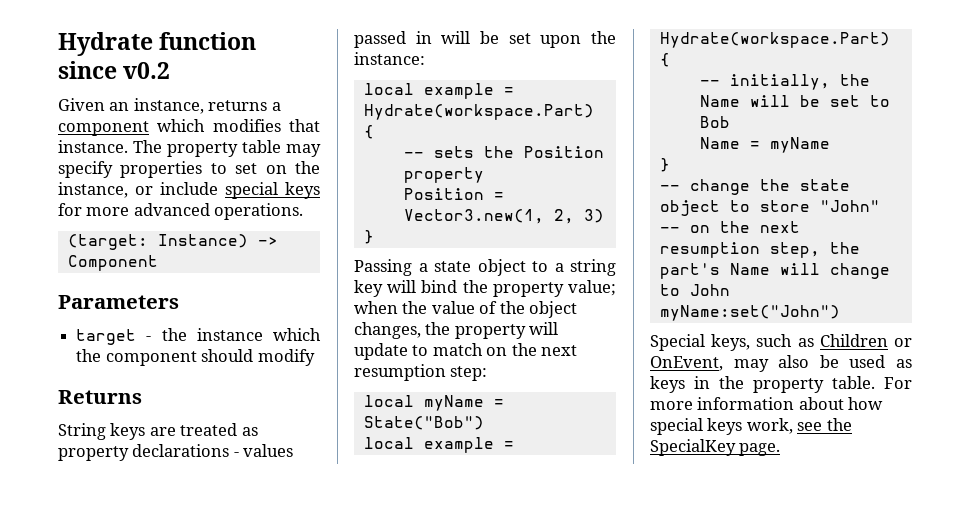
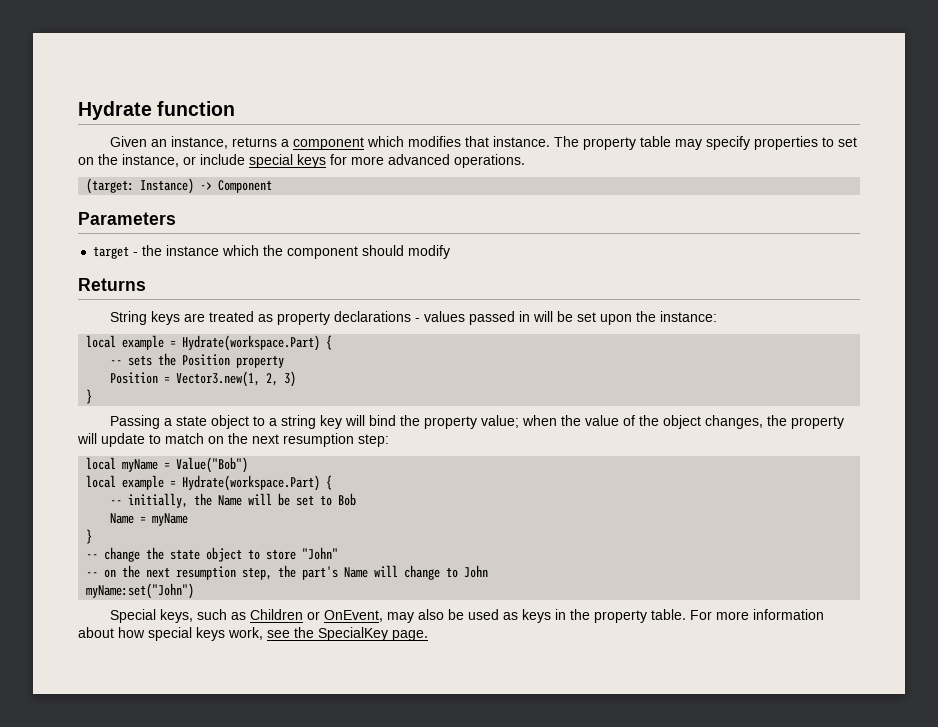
[58,61,171,79] since v0.2 -> (236, 108) none
[363,416,484,430] State("Bob") -> [176,457,249,473] Value("Bob")

